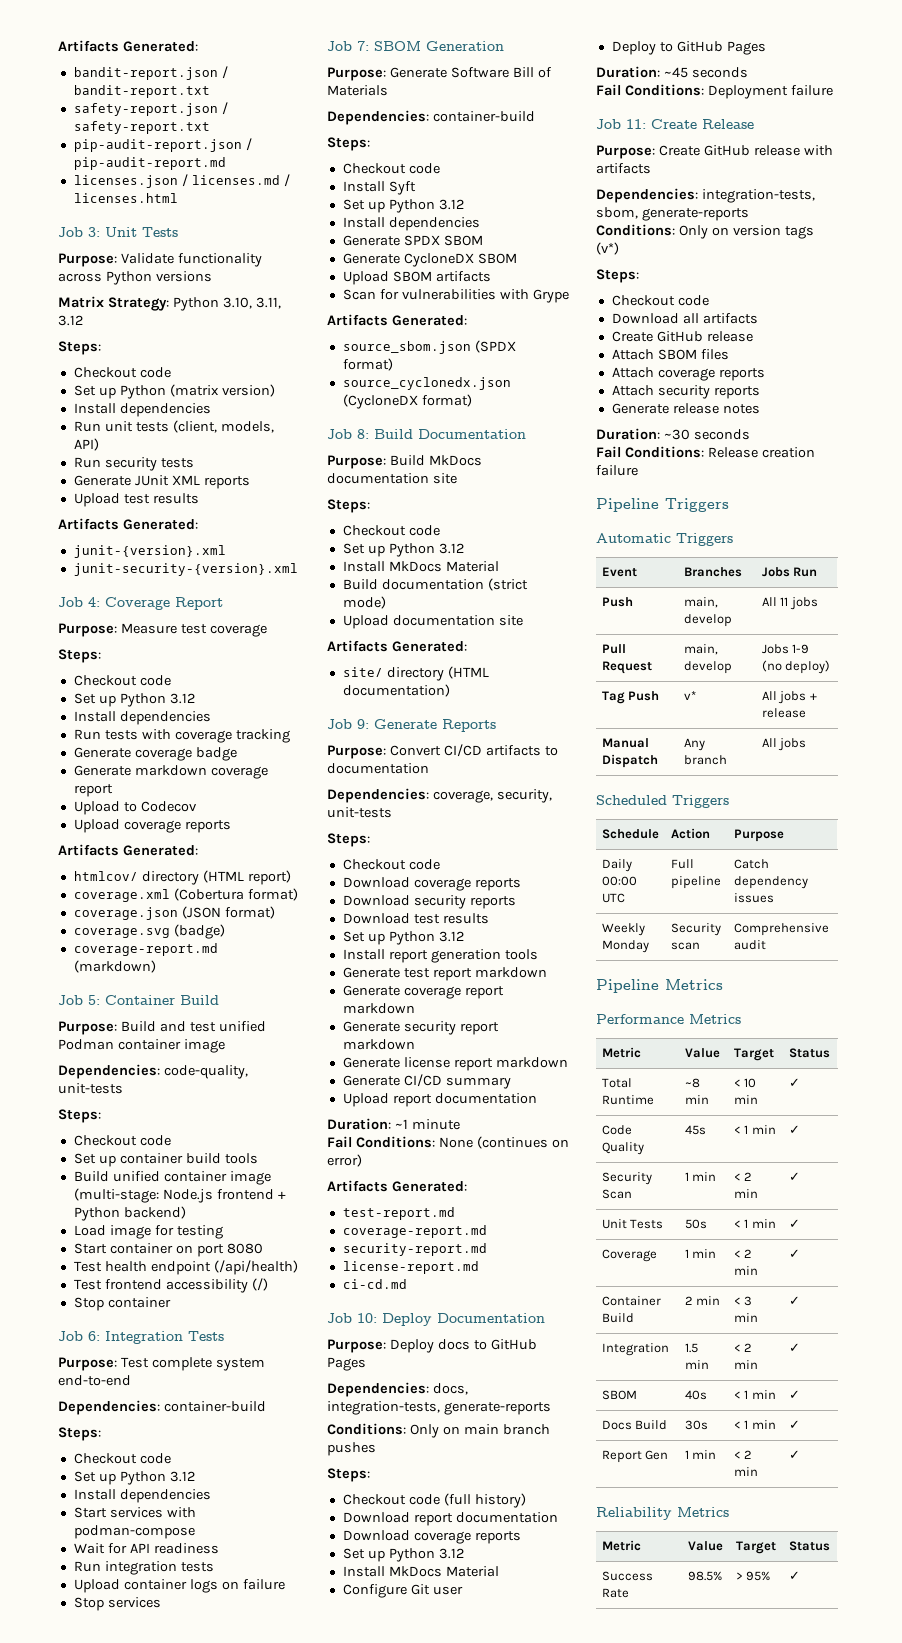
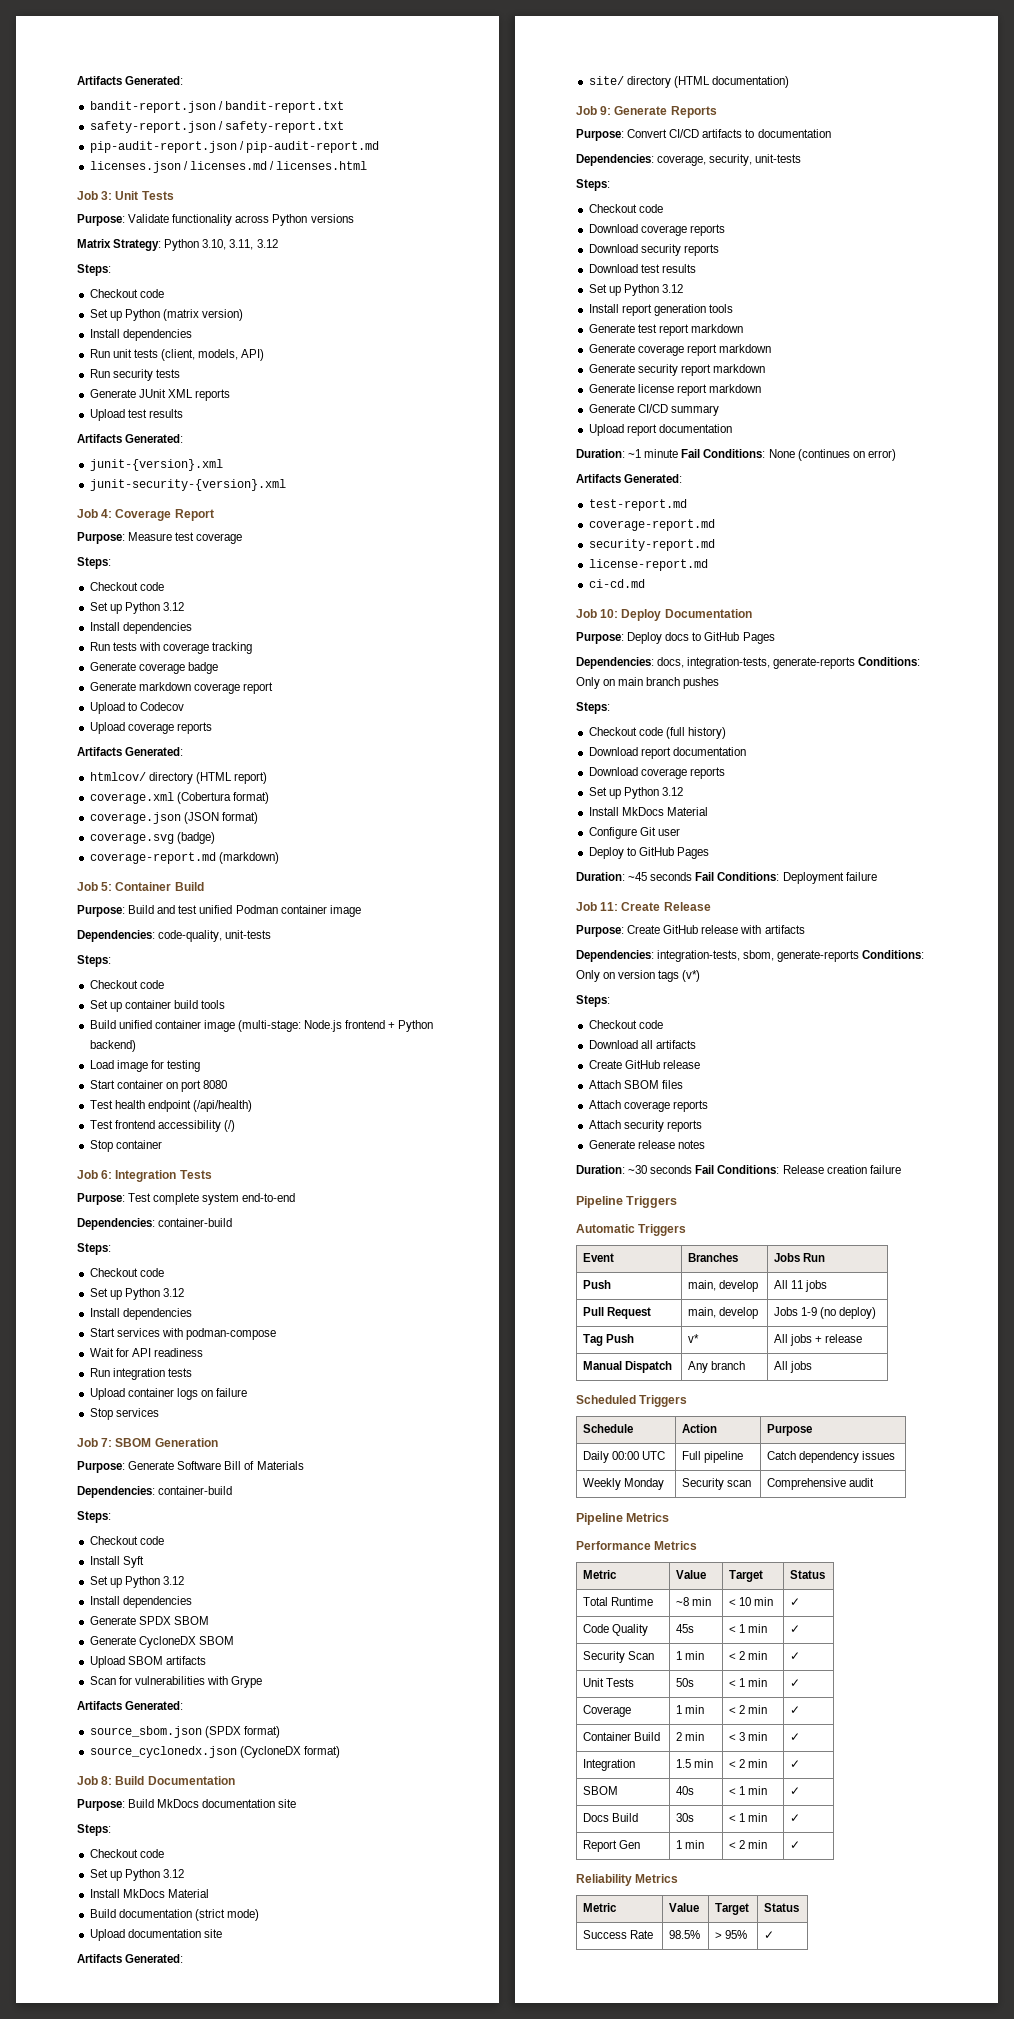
(460, 1124) // -> (679, 453) none
(551, 1408) // -> (856, 663) none
(748, 72) // -> (693, 876) none
(749, 214) // -> (860, 956) none
(750, 434) // -> (693, 1169) none

